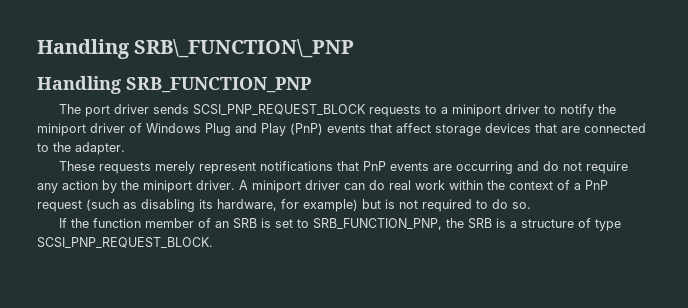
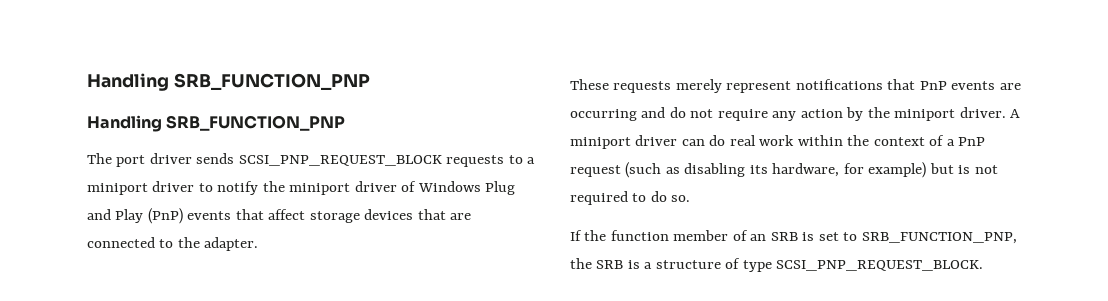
[37,39,355,59] Handling SRB\_FUNCTION\_PNP -> [87,73,370,91] Handling SRB_FUNCTION_PNP

